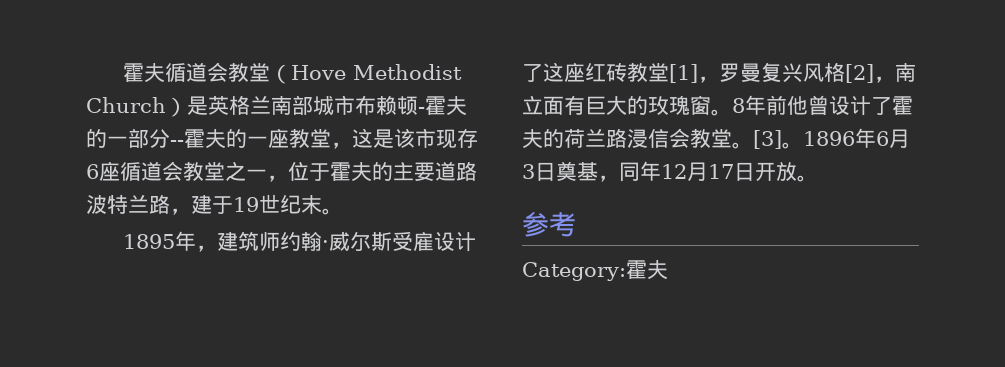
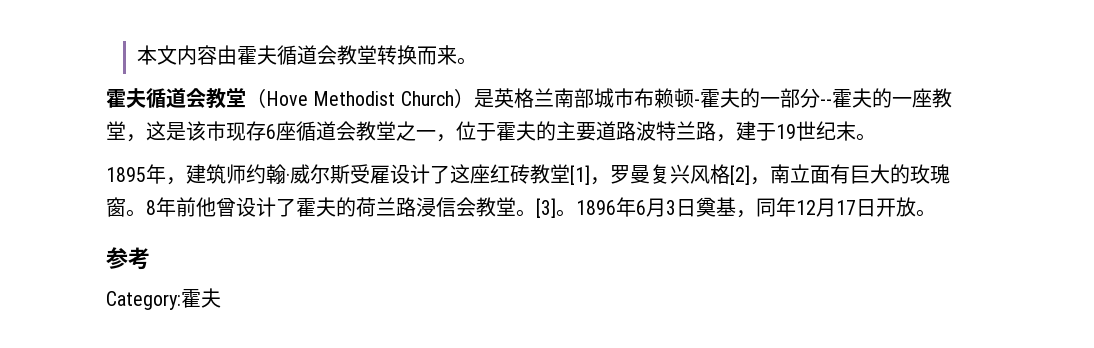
(123, 72) none -> [137,45,478,65] 本文内容由霍夫循道会教堂转换而来。 //

